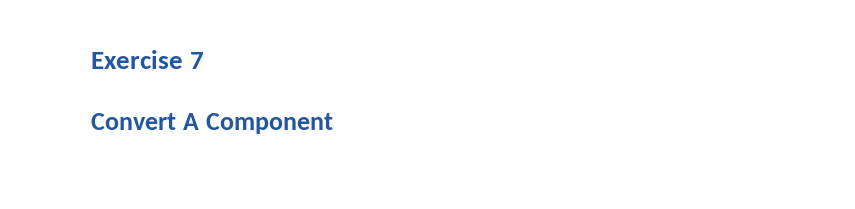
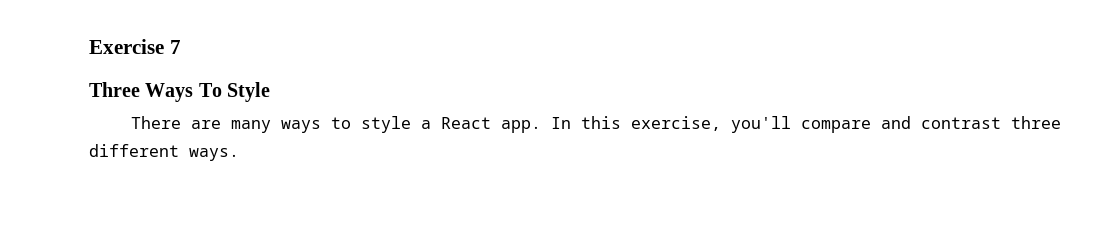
[91,113,333,134] Convert A Component -> [89,82,271,102] [130,116,1061,133] [89,144,239,161] Three Ways To Style // There are many ways to style a React app. In this exercise, you'll compare and contrast three different ways.

